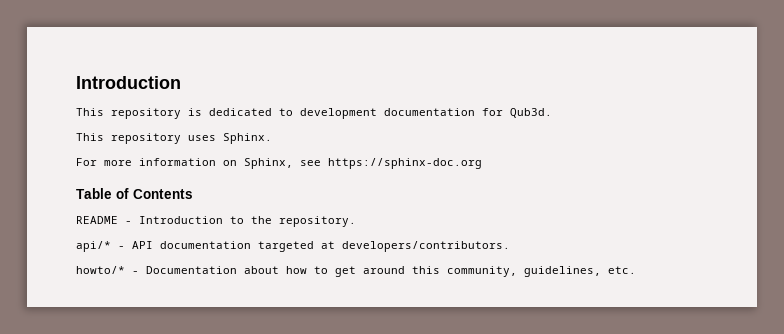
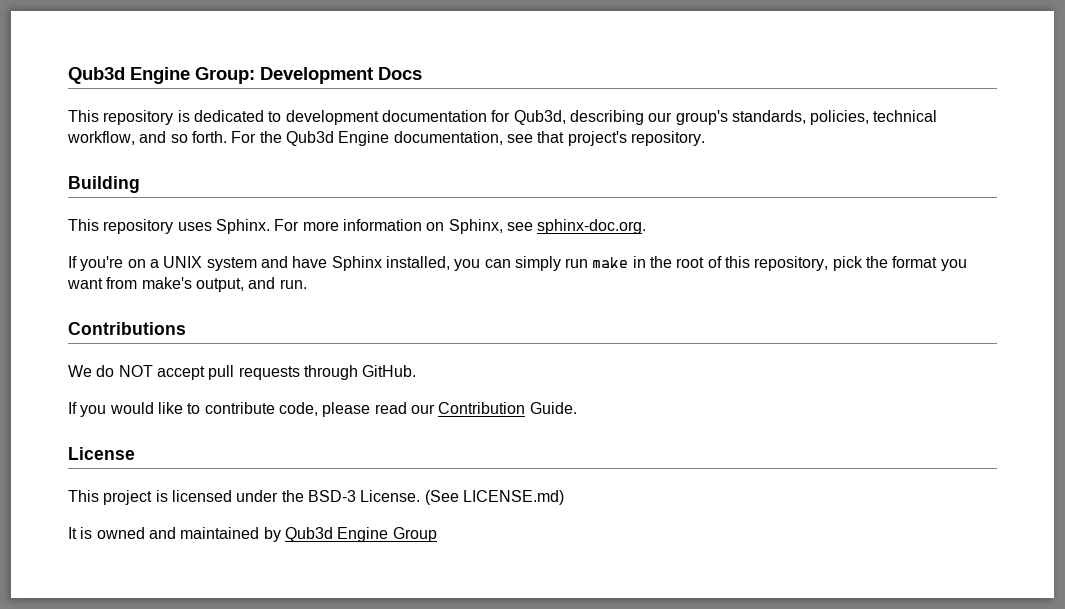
[76,76,181,89] Introduction -> [68,67,422,84] Qub3d Engine Group: Development Docs
[510,108,552,118] Qub3d. -> [513,110,938,125] [67,131,705,146] [68,176,140,193] Qub3d, describing our group's standards, policies, technical workflow, and so forth. For the Qub3d Engine documentation, see that project's repository. // Building
(272, 138) // -> (270, 226) none
[328,158,482,169] [76,188,193,199] [76,216,356,227] [76,241,510,252] [76,266,636,277] https://sphinx-doc.org // Table of Contents // README - Introduction to the repository. // api/* - API documentation targeted at developers/contributors. // howto/* - Documentation about how to get around this community, guidelines, etc. -> [537,219,647,234] [68,256,967,271] [67,277,307,292] [68,322,186,335] [68,365,417,380] [68,402,577,417] [68,447,135,460] [68,490,564,505] [68,527,437,542] sphinx-doc.org. // If you're on a UNIX system and have Sphinx installed, you can simply run make in the root of this repository, pick the format you want from make's output, and run. // Contributions // We do NOT accept pull requests through GitHub. // If you would like to contribute code, please read our Contribution Guide. // License // This project is licensed under the BSD-3 License. (See LICENSE.md) // It is owned and maintained by Qub3d Engine Group

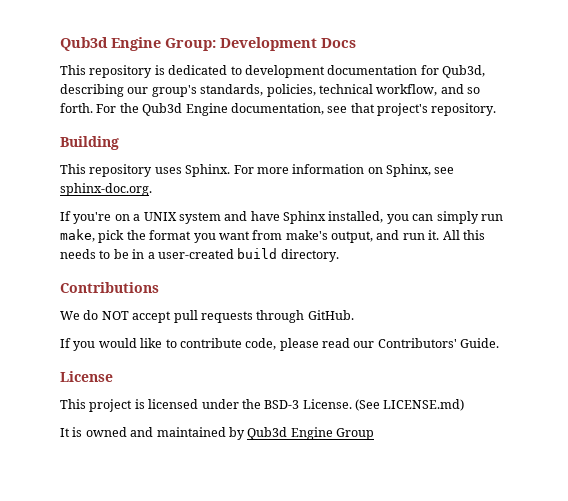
[592,256,829,271] make in the root of this repository, -> [60,229,95,242] make,
[279,279,307,289] run. -> [402,230,485,240] [60,248,339,262] run it. All this needs to be in a user-created build directory.
[438,402,526,414] Contribution -> [377,338,457,348] Contributors'

